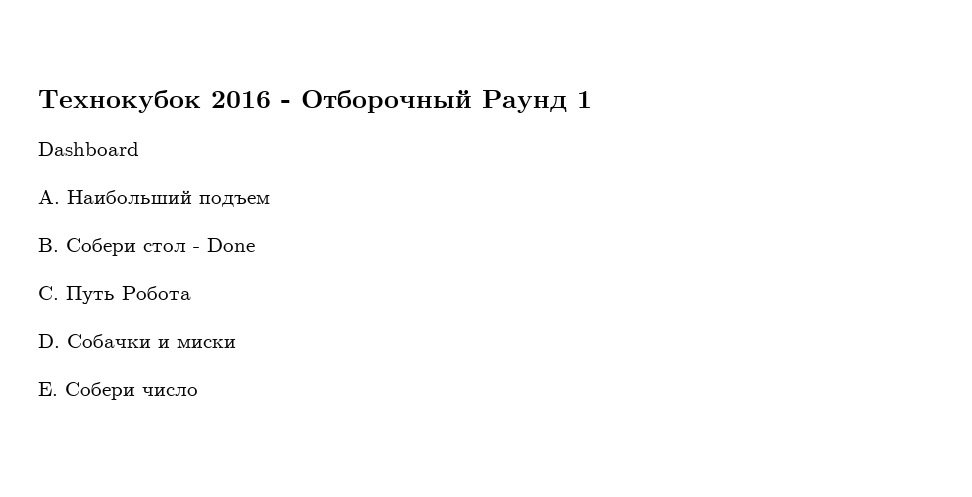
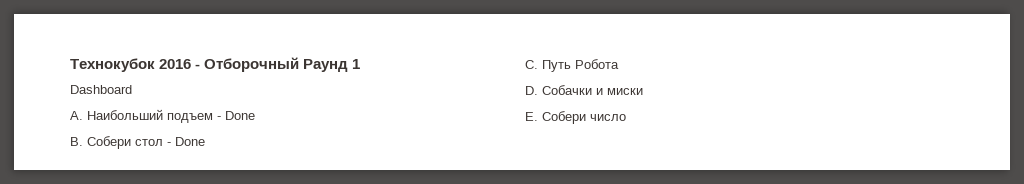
(270, 201) none -> [217,111,255,120] - Done

